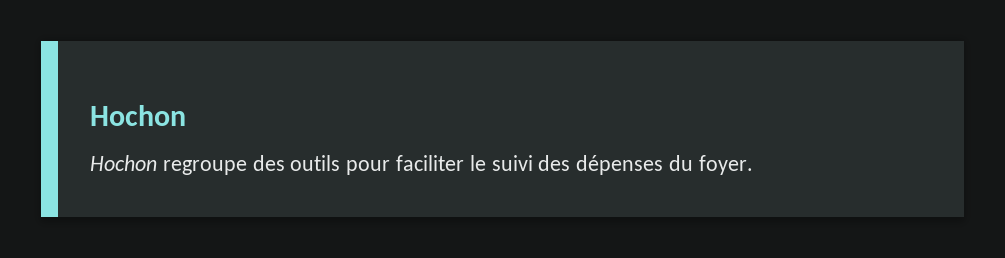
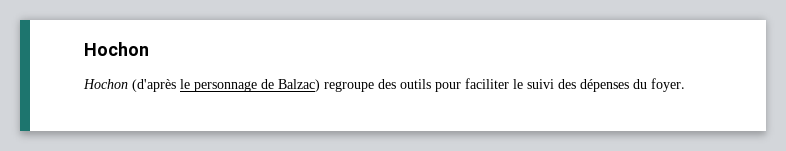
(157, 163) none -> [132,79,320,92] (d'après le personnage de Balzac)

